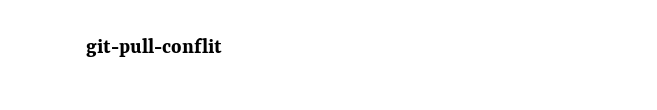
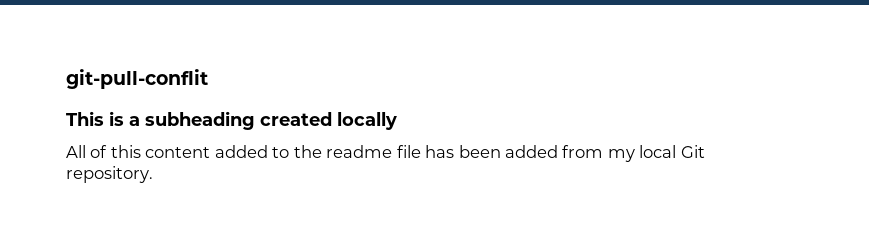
(222, 47) none -> [66,111,397,130] [66,145,705,162] [66,166,153,183] // This is a subheading created locally // All of this content added to the readme file has been added from my local Git repository.

